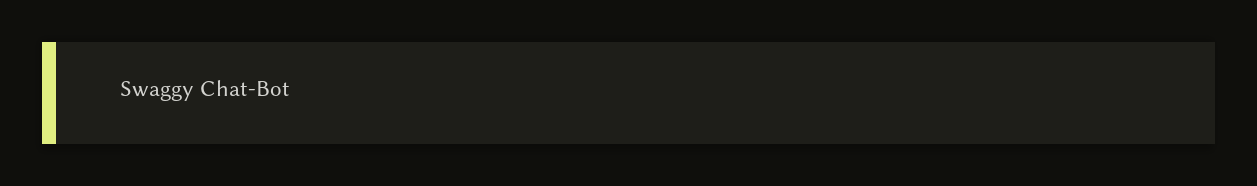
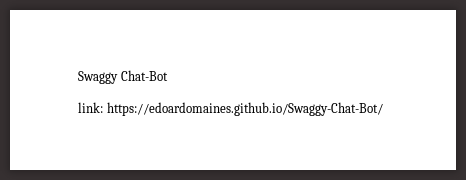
(291, 88) none -> [78,102,383,116] // link: https://edoardomaines.github.io/Swaggy-Chat-Bot/

